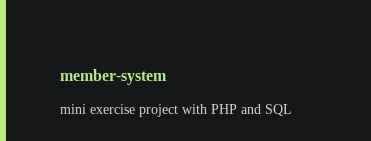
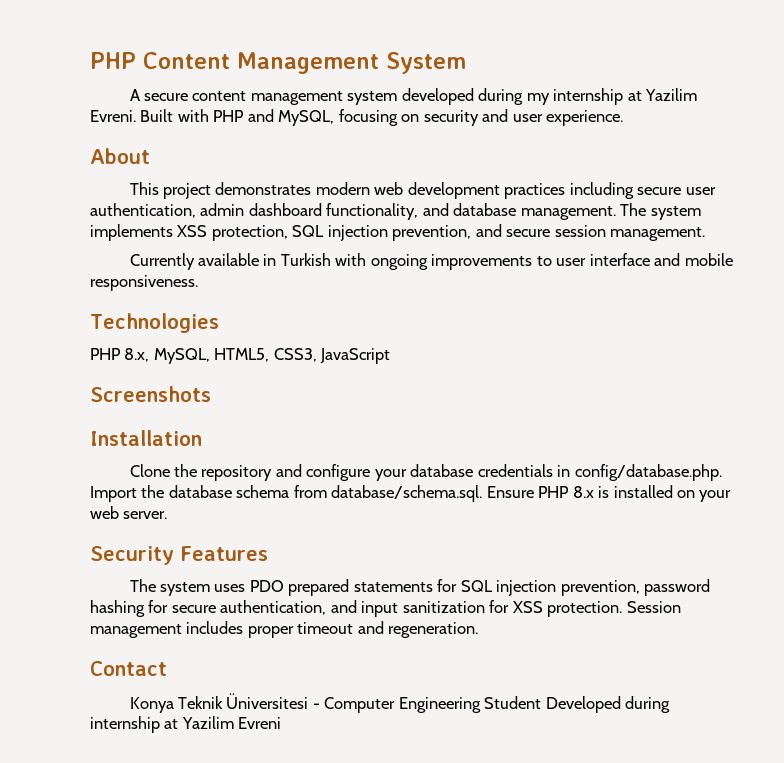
[60,69,167,85] [60,104,292,117] member-system // mini exercise project with PHP and SQL -> [90,52,466,74] [129,88,698,105] [90,109,624,126] [90,148,150,164] [129,182,716,199] [90,203,701,220] [90,224,706,241] [129,253,733,270] [90,275,198,291] [90,313,219,333] [90,348,391,364] [90,386,211,402] [90,430,202,446] [129,464,722,481] [90,485,732,502] [90,506,168,519] [90,546,268,565] [129,579,711,596] [90,600,681,617] [90,621,479,638] [90,661,167,676] [129,693,671,713] [90,716,282,733] PHP Content Management System // A secure content management system developed during my internship at Yazilim Evreni. Built with PHP and MySQL, focusing on security and user experience. // About // This project demonstrates modern web development practices including secure user authentication, admin dashboard functionality, and database management. The system implements XSS protection, SQL injection prevention, and secure session management. // Currently available in Turkish with ongoing improvements to user interface and mobile responsiveness. // Technologies // PHP 8.x, MySQL, HTML5, CSS3, JavaScript // Screenshots // Installation // Clone the repository and configure your database credentials in config/database.php. Import the database schema from database/schema.sql. Ensure PHP 8.x is installed on your web server. // Security Features // The system uses PDO prepared statements for SQL injection prevention, password hashing for secure authentication, and input sanitization for XSS protection. Session management includes proper timeout and regeneration. // Contact // Konya Teknik Üniversitesi - Computer Engineering Student Developed during internship at Yazilim Evreni

